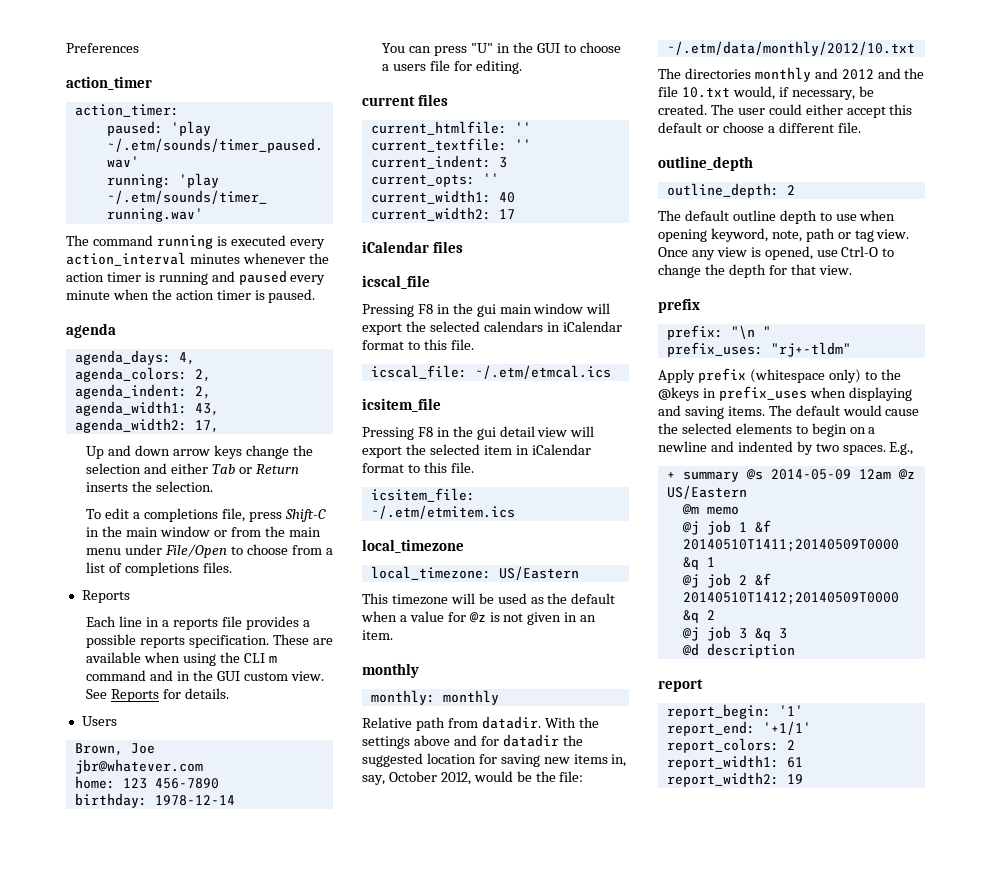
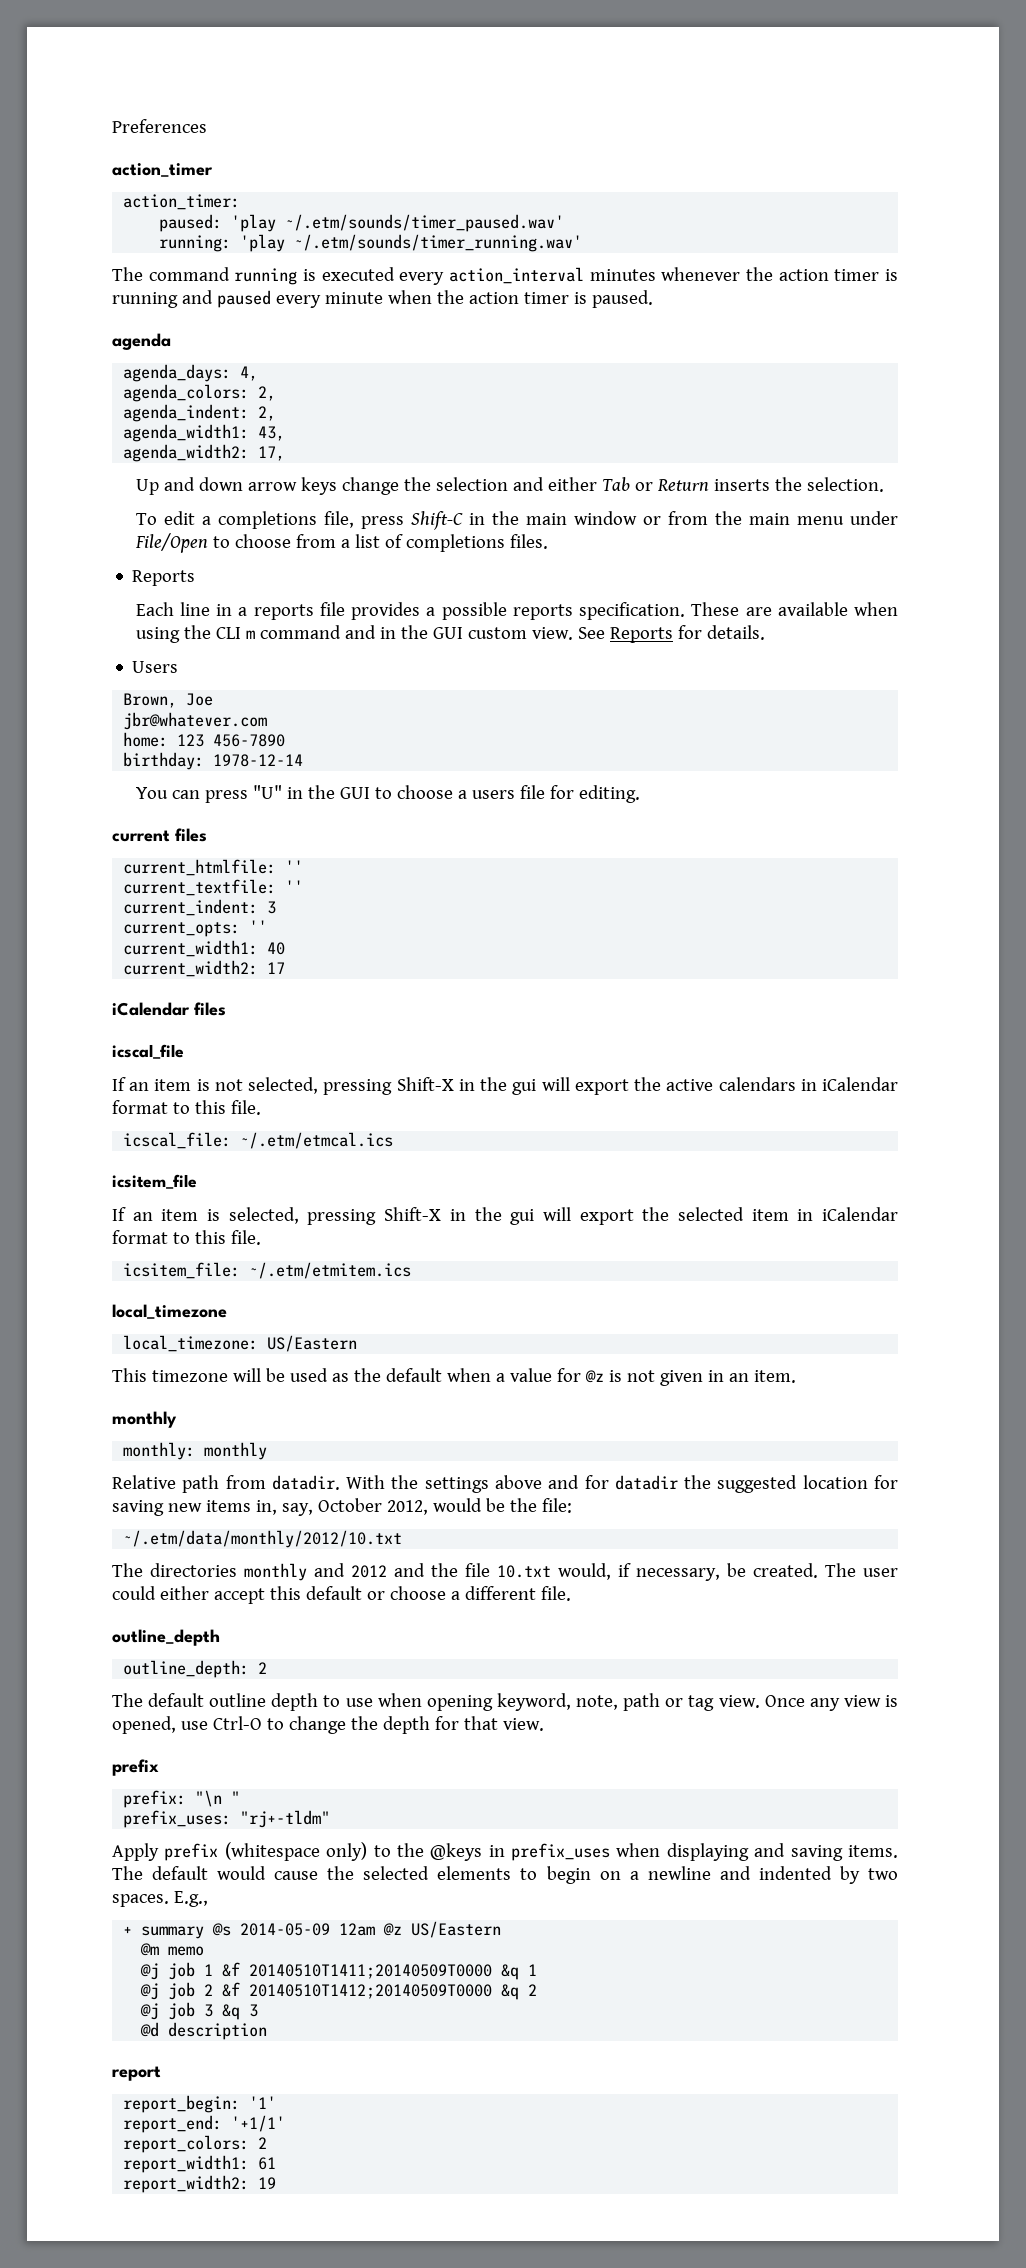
[362,303,611,317] [362,321,480,335] Pressing F8 in the gui main window will export the selected -> [112,1077,714,1095] If an item is not selected, pressing Shift-X in the gui will export the active
[362,426,568,440] Pressing F8 in the gui detail view -> [112,1207,535,1225] If an item is selected, pressing Shift-X in the gui

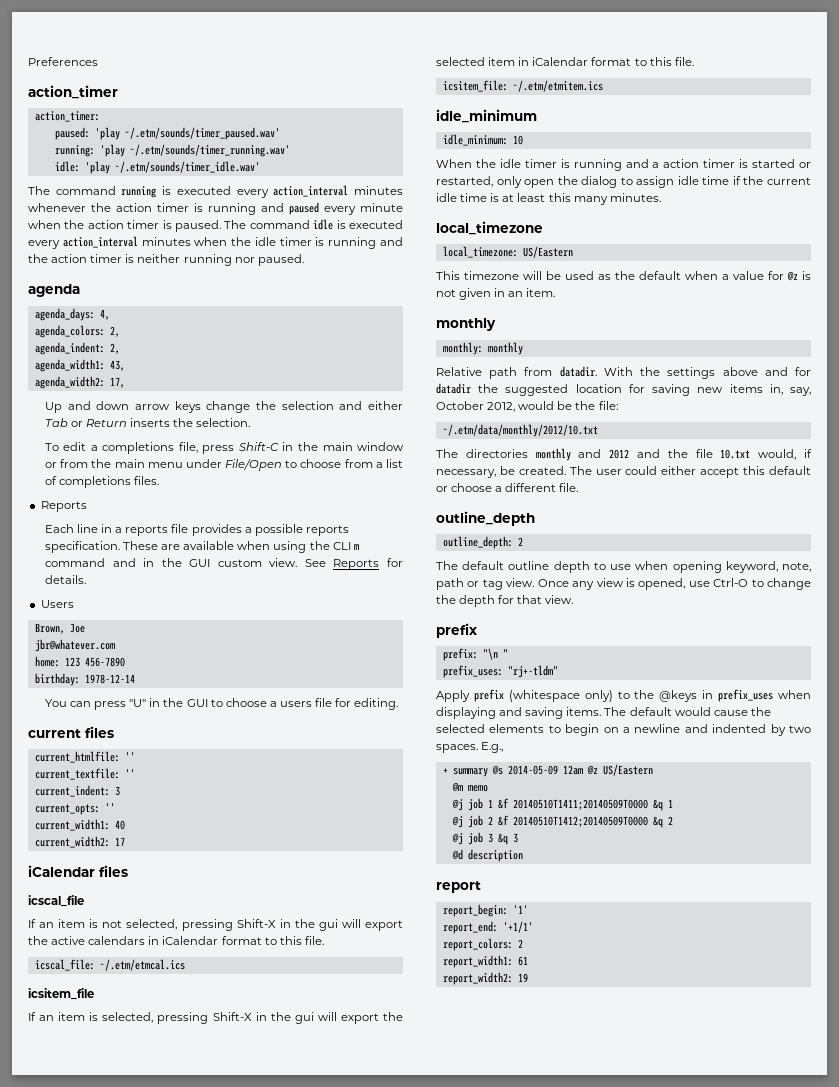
(583, 243) none -> [54,161,260,174] // idle: 'play ~/.etm/sounds/timer_idle.wav'
(653, 299) none -> [224,219,403,230] [28,236,403,249] [28,254,304,266] The command idle is executed every action_interval minutes when the idle timer is running and the action timer is neither running nor paused.
(412, 1270) none -> [436,109,537,123] [442,134,523,146] [436,159,811,171] [436,176,811,188] [436,193,661,205] // idle_minimum // idle_minimum: 10 // When the idle timer is running and a action timer is started or restarted, only open the dialog to assign idle time if the current idle time is at least this many minutes.

